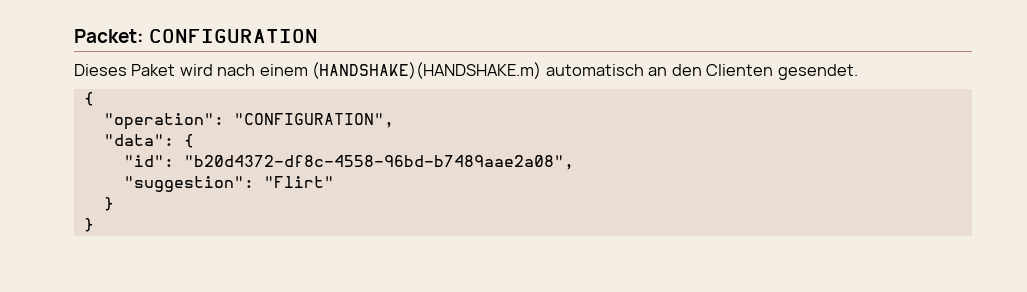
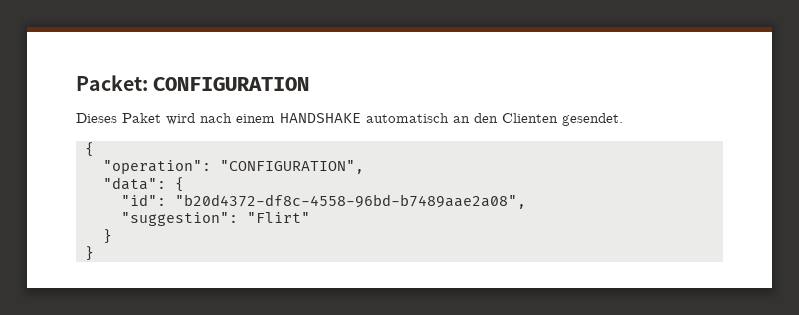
[312,62,542,79] (HANDSHAKE)(HANDSHAKE.m) -> [280,113,361,123] HANDSHAKE

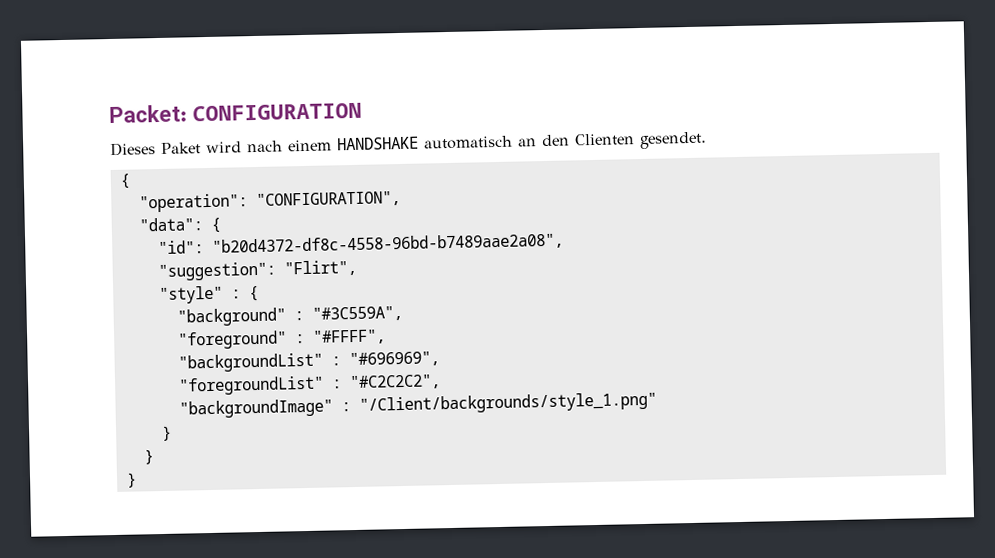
[246,212,310,223] [102,229,112,244] [84,246,94,261] "Flirt" // } // } -> [283,259,357,277] [158,285,259,305] [176,305,403,327] [177,329,386,350] [177,351,440,373] [178,374,441,396] [178,391,657,419] [160,425,172,442] [143,449,154,465] [125,472,137,488] "Flirt", // "style" : { // "background" : "#3C559A", // "foreground" : "#FFFF", // "backgroundList" : "#696969", // "foregroundList" : "#C2C2C2", // "backgroundImage" : "/Client/backgrounds/style_1.png" // } // } // }

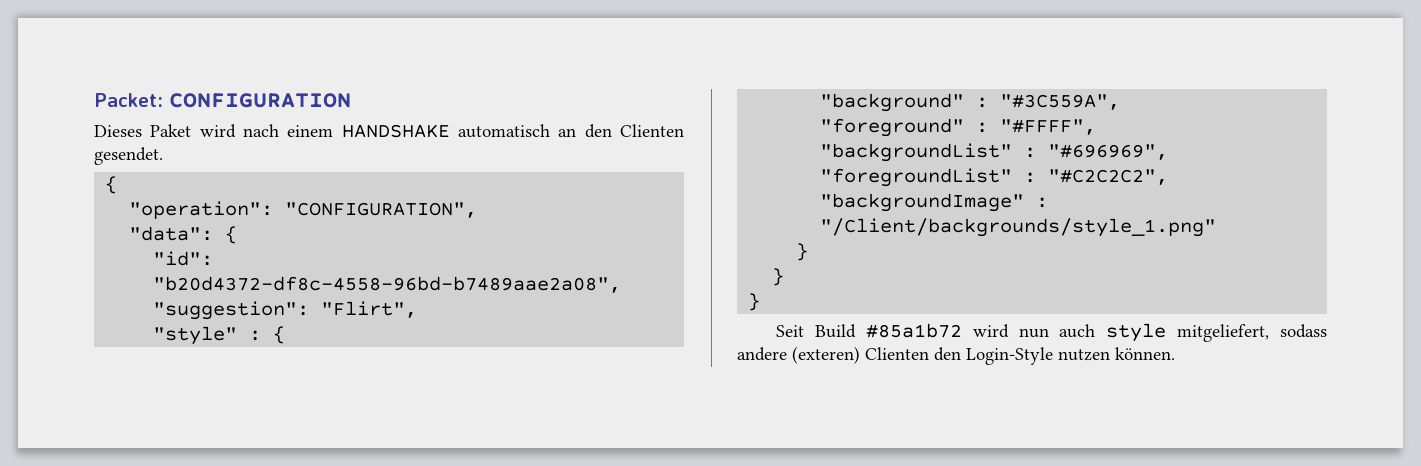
(137, 480) none -> [776,323,1327,342] [737,346,1175,365] // Seit Build #85a1b72 wird nun auch style mitgeliefert, sodass andere (exteren) Clienten den Login-Style nutzen können.

